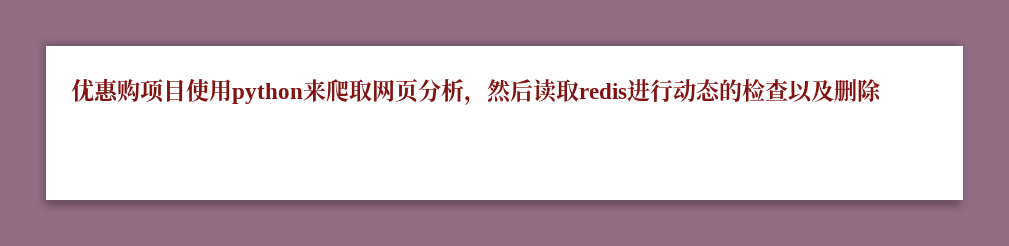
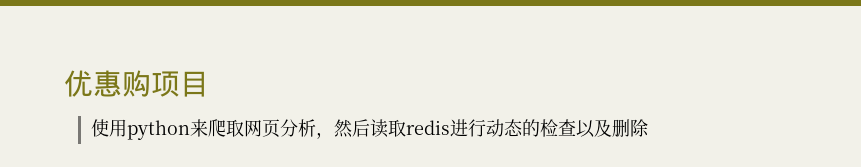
(186, 90) none -> (209, 84) //

